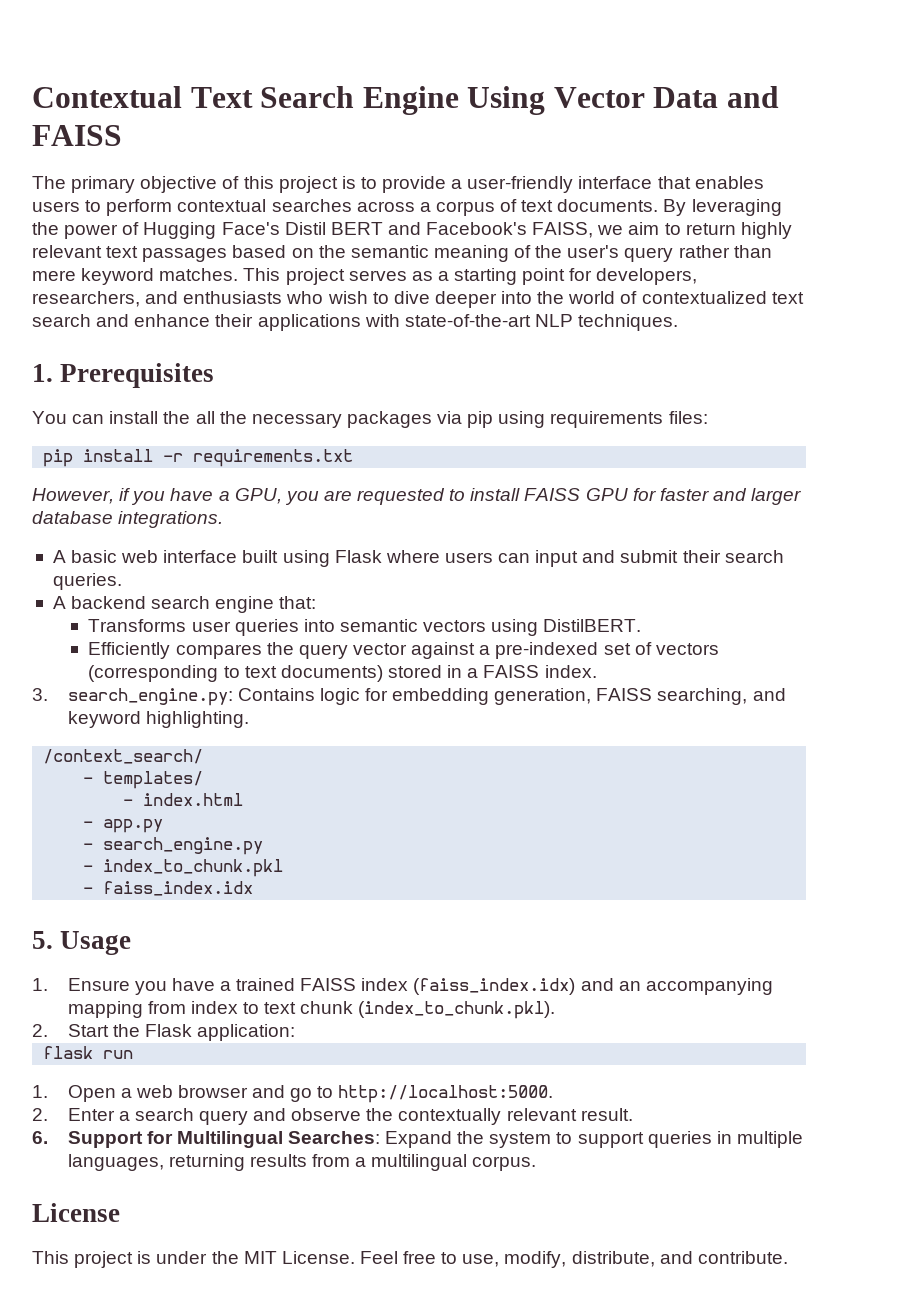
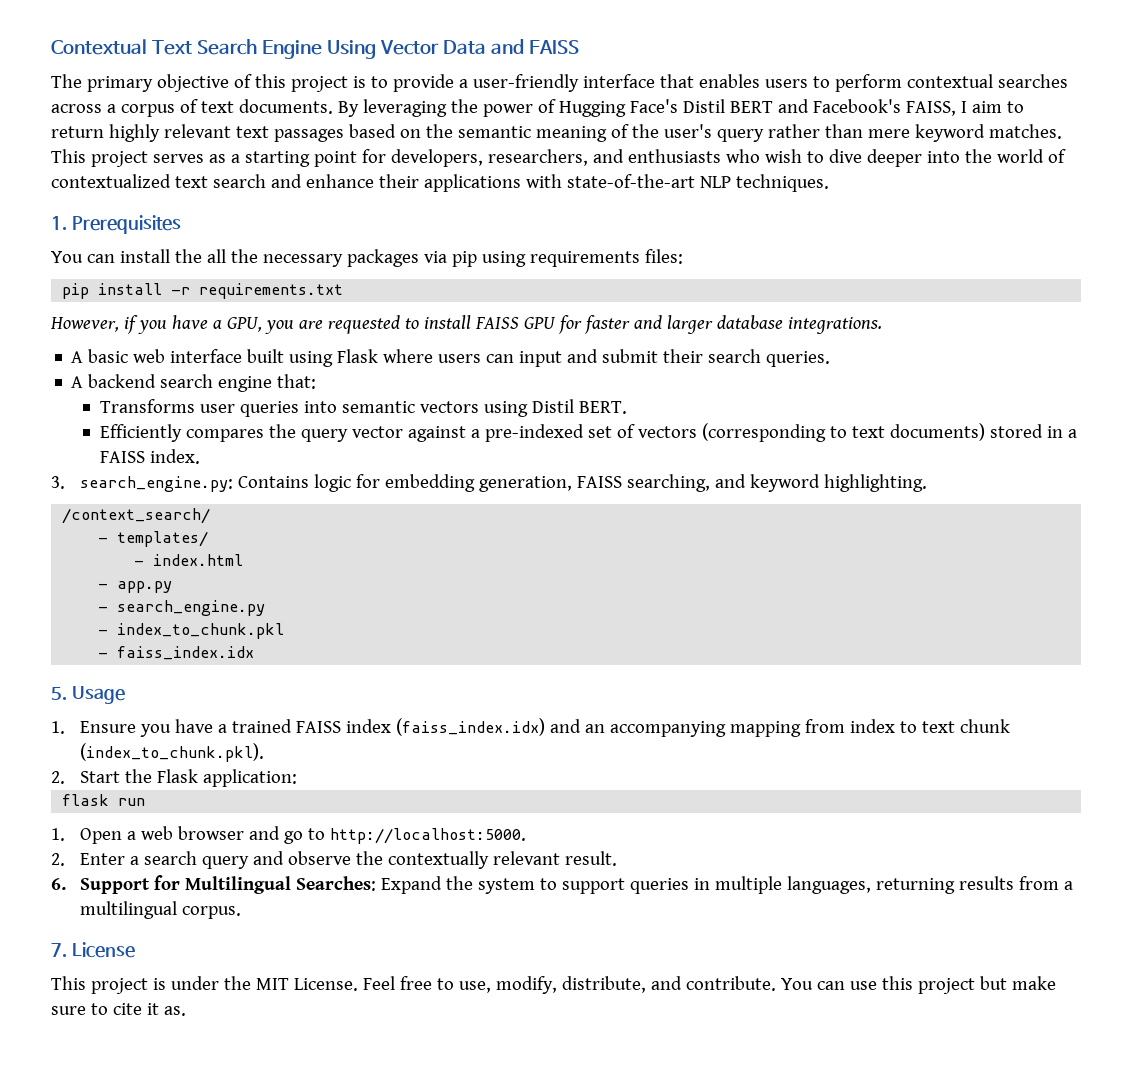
[597,225,624,235] we -> [960,101,967,113] I
[543,619,642,632] DistilBERT. -> [532,399,628,414] Distil BERT.
(537, 1163) none -> [51,943,67,957] 7.
(788, 1257) none -> [780,976,1056,994] [51,1003,186,1016] You can use this project but make sure to cite it as.

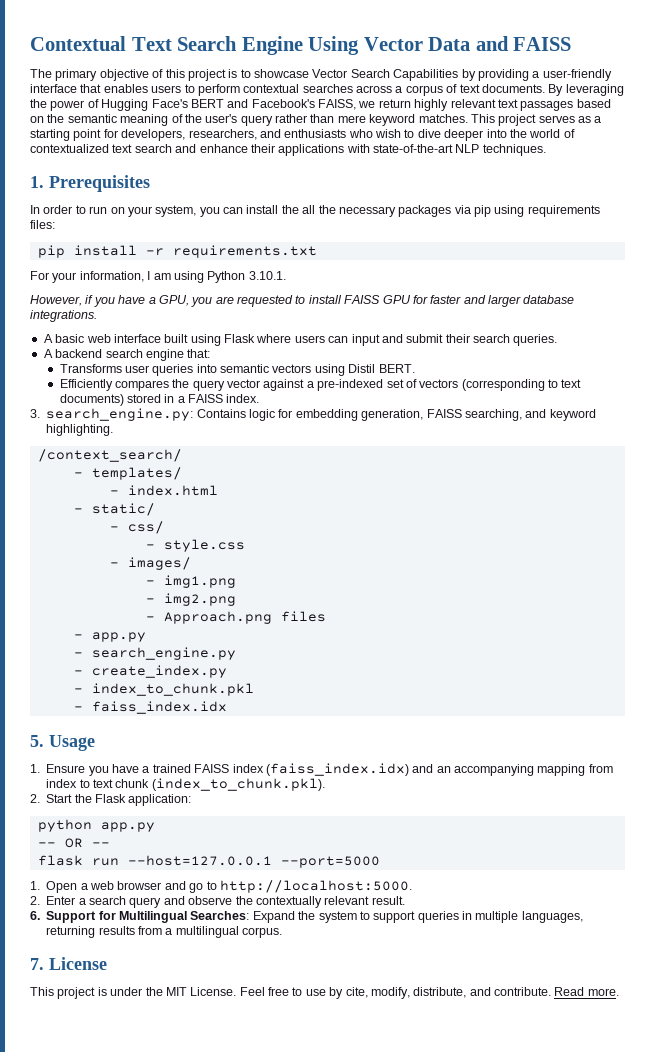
[392,74,454,92] provide -> [254,69,529,81] showcase Vector Search Capabilities by providing
[682,99,725,113] Distil -> (188, 103) none
[960,101,1024,113] I aim to -> [358,101,376,108] we
[51,251,83,263] You -> [30,205,220,217] In order to run on your system, you
(344, 291) none -> [30,271,286,283] // For your information, I am using Python 3.10.1.
(244, 560) none -> [73,503,155,516] [109,521,164,534] [145,539,245,552] [109,557,191,570] [145,575,236,588] [145,593,236,606] [145,611,326,624] // - static/ // - css/ // - style.css // - images/ // - img1.png // - img2.png // - Approach.png files
(266, 608) none -> [73,665,227,678] // - create_index.py
(297, 778) none -> [37,819,155,832] [37,838,110,848] // python app.py // -- OR --
(146, 802) none -> [127,855,380,868] --host=127.0.0.1 --port=5000
[458,981,491,993] use, -> [305,987,368,999] use by cite,
[780,976,1056,994] [51,1003,186,1016] You can use this project but make sure to cite it as. -> [554,987,619,996] Read more.

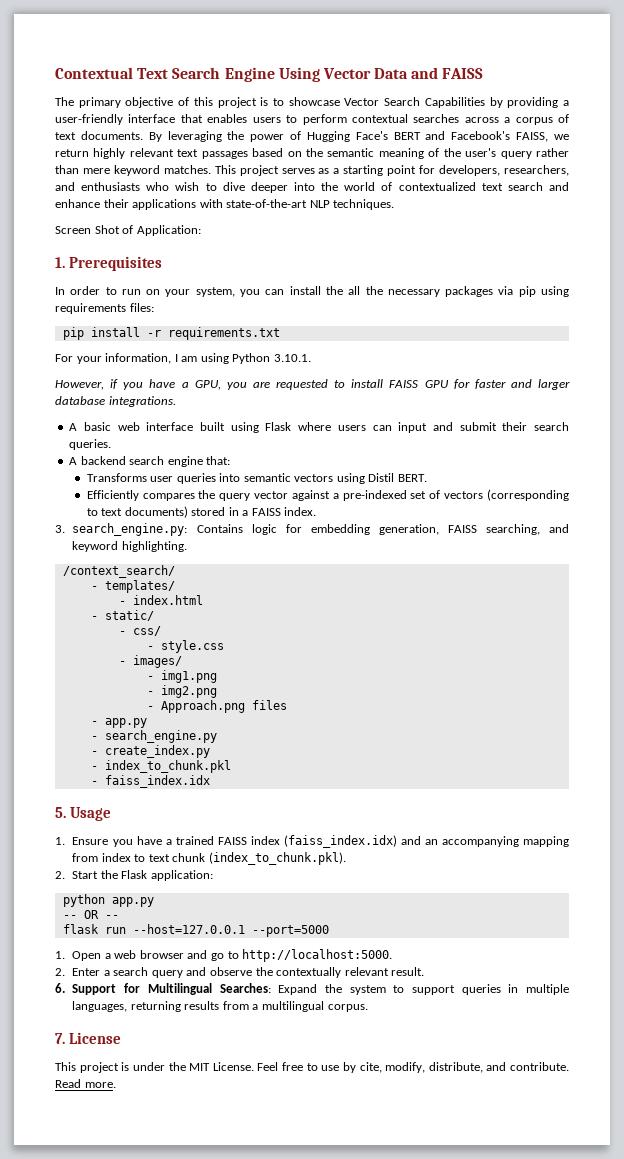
(546, 150) none -> [55,225,201,236] // Screen Shot of Application:

